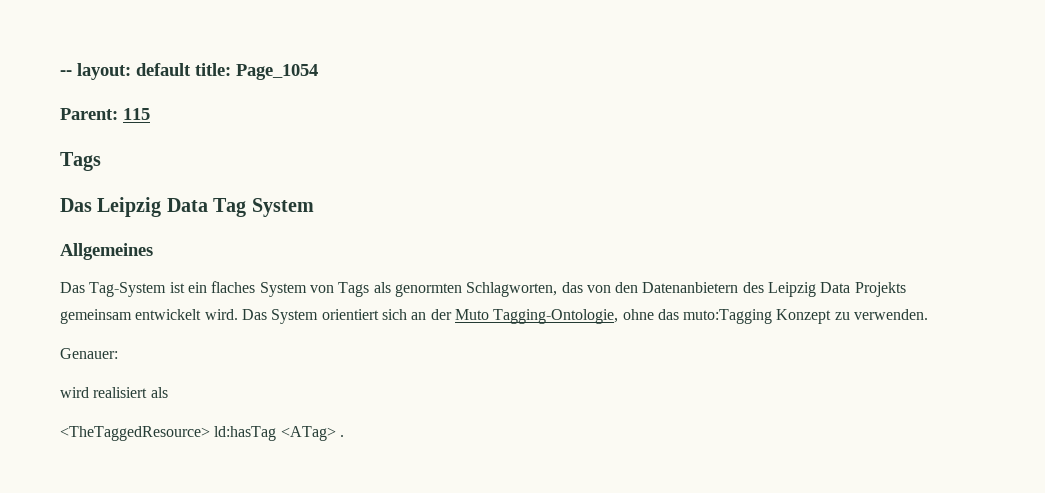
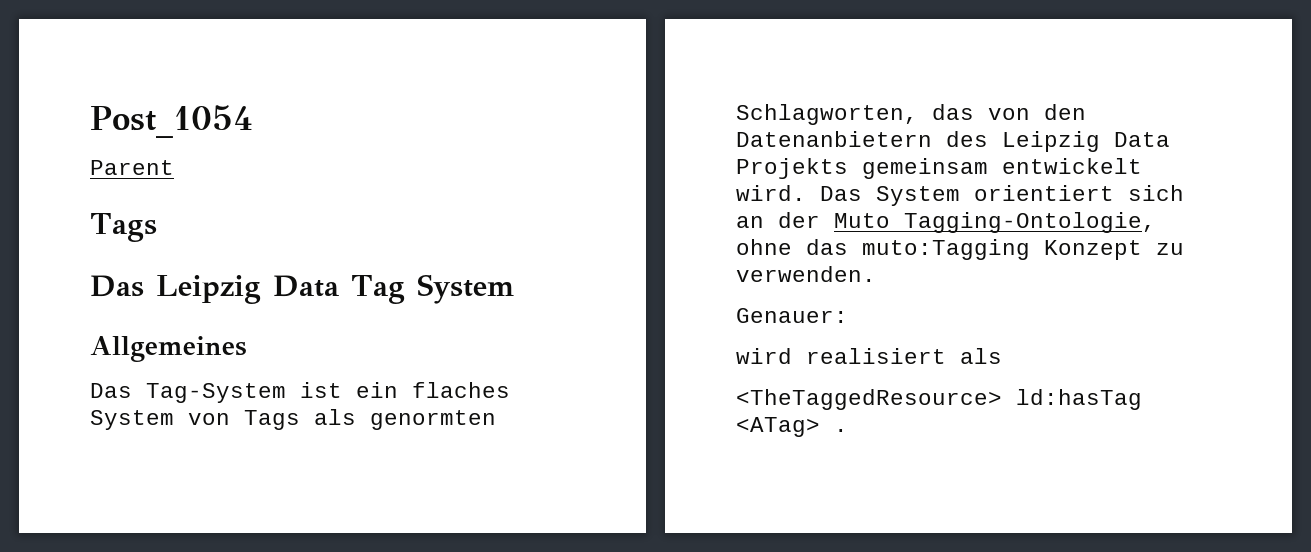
[60,63,318,80] [60,108,150,120] -- layout: default title: Page_1054 // Parent: 115 -> [90,105,253,138] [90,160,174,175] Post_1054 // Parent

